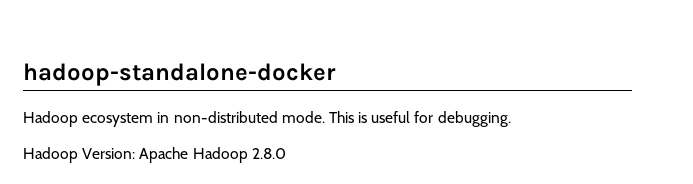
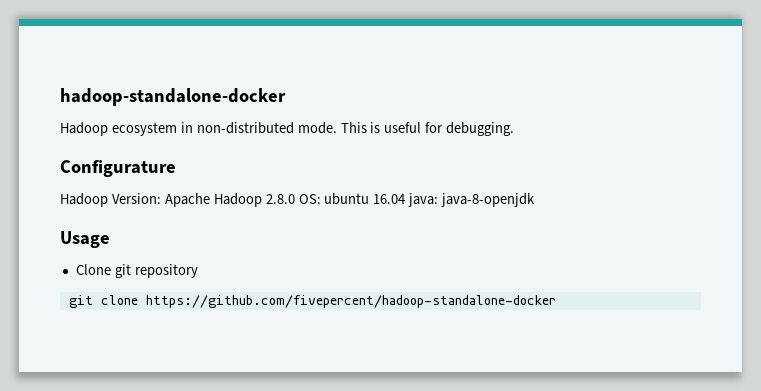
(511, 119) none -> [60,160,176,177] // Configurature
(286, 153) none -> [298,193,536,207] [60,231,110,248] [75,264,198,278] [68,295,556,308] OS: ubuntu 16.04 java: java-8-openjdk // Usage // Clone git repository // git clone https://github.com/fivepercent/hadoop-standalone-docker

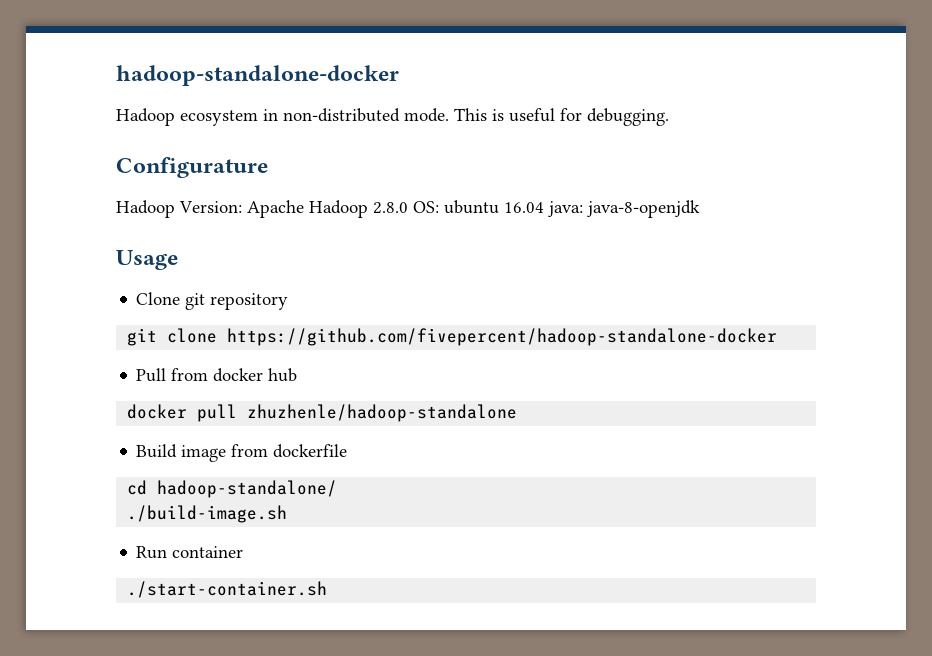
(556, 301) none -> [136,368,298,382] [127,404,518,422] [136,444,348,462] [127,480,338,498] [127,505,288,523] [136,546,244,559] [127,581,328,598] // Pull from docker hub // docker pull zhuzhenle/hadoop-standalone // Build image from dockerfile // cd hadoop-standalone/ // ./build-image.sh // Run container // ./start-container.sh

